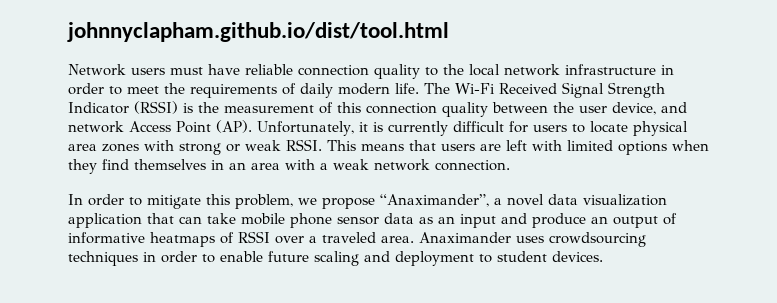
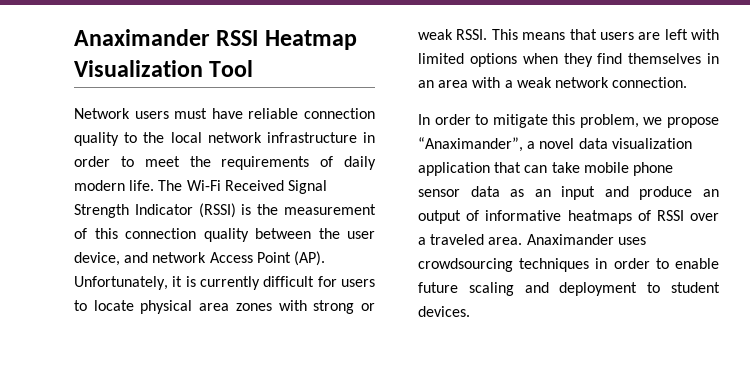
[67,22,449,42] johnnyclapham.github.io/dist/tool.html -> [74,29,357,50] [74,60,254,77] Anaximander RSSI Heatmap Visualization Tool

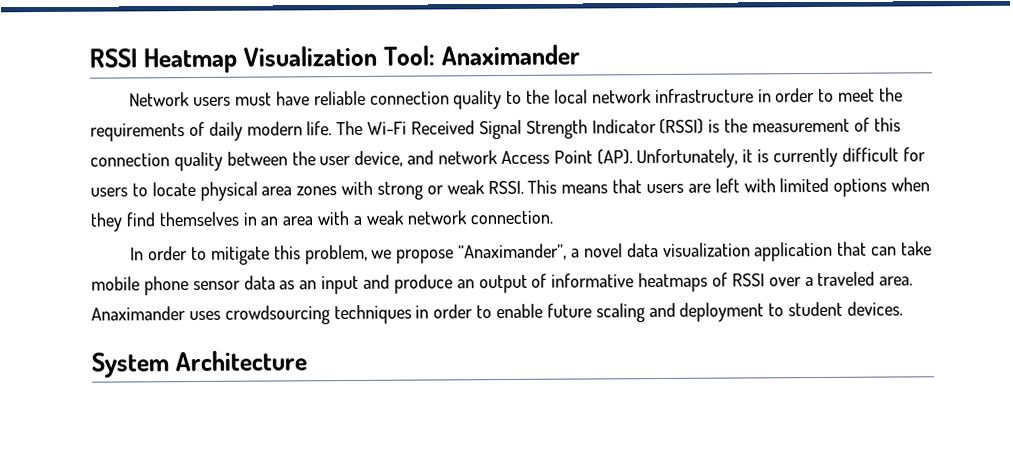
[74,29,210,46] Anaximander -> (89, 58) none
[209,60,254,77] Tool -> [382,44,580,66] Tool: Anaximander
(470, 311) none -> [91,350,307,378] // System Architecture

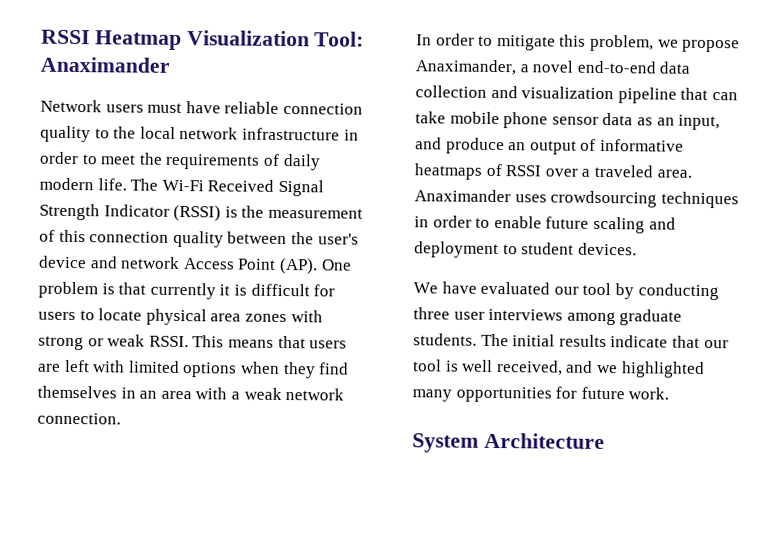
[319,150,404,167] user device, -> [317,233,359,245] [38,255,87,269] user's device
[636,148,739,169] Unfortunately, -> [320,259,352,271] [38,281,216,300] One problem is that currently
[773,147,839,168] currently -> (247, 290) none
[458,243,568,261] “Anaximander”, -> [415,59,516,76] Anaximander,
[626,241,834,262] data visualization application -> [576,60,691,74] [415,85,677,104] end-to-end data collection and visualization pipeline
[321,275,360,295] input -> [678,114,721,131] input,
(904, 308) none -> [413,281,719,301] [413,307,683,326] [413,333,729,349] [413,359,705,378] [412,386,670,403] // We have evaluated our tool by conducting three user interviews among graduate students. The initial results indicate that our tool is well received, and we highlighted many opportunities for future work.

